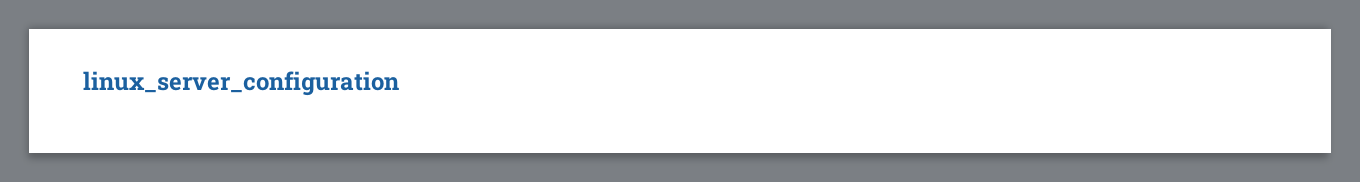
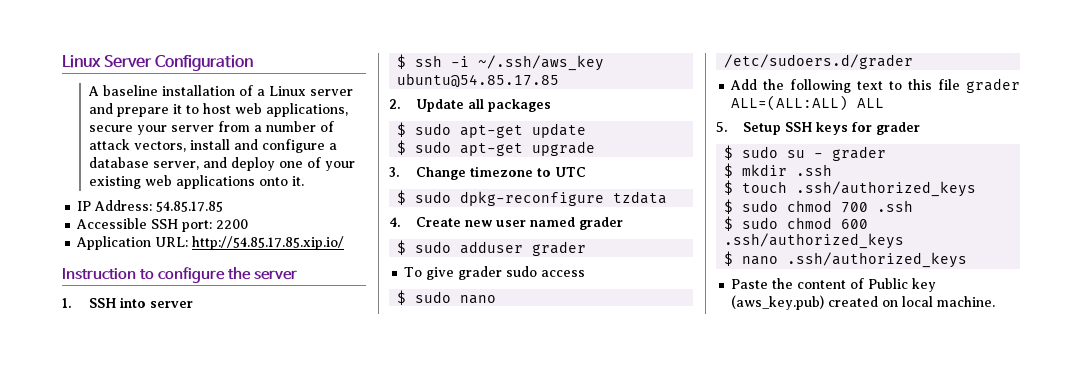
[83,71,399,96] linux_server_configuration -> [62,55,254,71] [87,85,353,96] [88,103,348,117] [88,121,334,135] [88,139,337,153] [88,157,355,171] [88,175,304,189] [77,200,224,212] [76,218,249,232] [76,236,345,250] [62,267,298,283] [62,297,193,308] [397,54,605,71] [397,73,560,88] [389,99,551,112] [397,122,587,138] [397,140,596,156] [389,166,586,180] [397,190,668,206] [389,217,623,230] [397,240,587,256] [404,266,586,280] [397,290,497,305] [724,54,914,69] [730,78,1020,93] [731,95,885,111] [716,122,920,135] [724,145,887,161] [724,163,833,178] [724,180,977,197] [724,199,914,214] [724,216,869,231] [724,233,905,249] [724,251,968,268] [731,278,937,292] [731,295,996,310] Linux Server Configuration // A baseline installation of a Linux server and prepare it to host web applications, secure your server from a number of attack vectors, install and configure a database server, and deploy one of your existing web applications onto it. // IP Address: 54.85.17.85 // Accessible SSH port: 2200 // Application URL: http://54.85.17.85.xip.io/ // Instruction to configure the server // 1. SSH into server // $ ssh -i ~/.ssh/aws_key ubuntu@54.85.17.85 // 2. Update all packages // $ sudo apt-get update // $ sudo apt-get upgrade // 3. Change timezone to UTC // $ sudo dpkg-reconfigure tzdata // 4. Create new user named grader // $ sudo adduser grader // To give grader sudo access // $ sudo nano /etc/sudoers.d/grader // Add the following text to this file grader ALL=(ALL:ALL) ALL // 5. Setup SSH keys for grader // $ sudo su - grader // $ mkdir .ssh // $ touch .ssh/authorized_keys // $ sudo chmod 700 .ssh // $ sudo chmod 600 .ssh/authorized_keys // $ nano .ssh/authorized_keys // Paste the content of Public key (aws_key.pub) created on local machine.

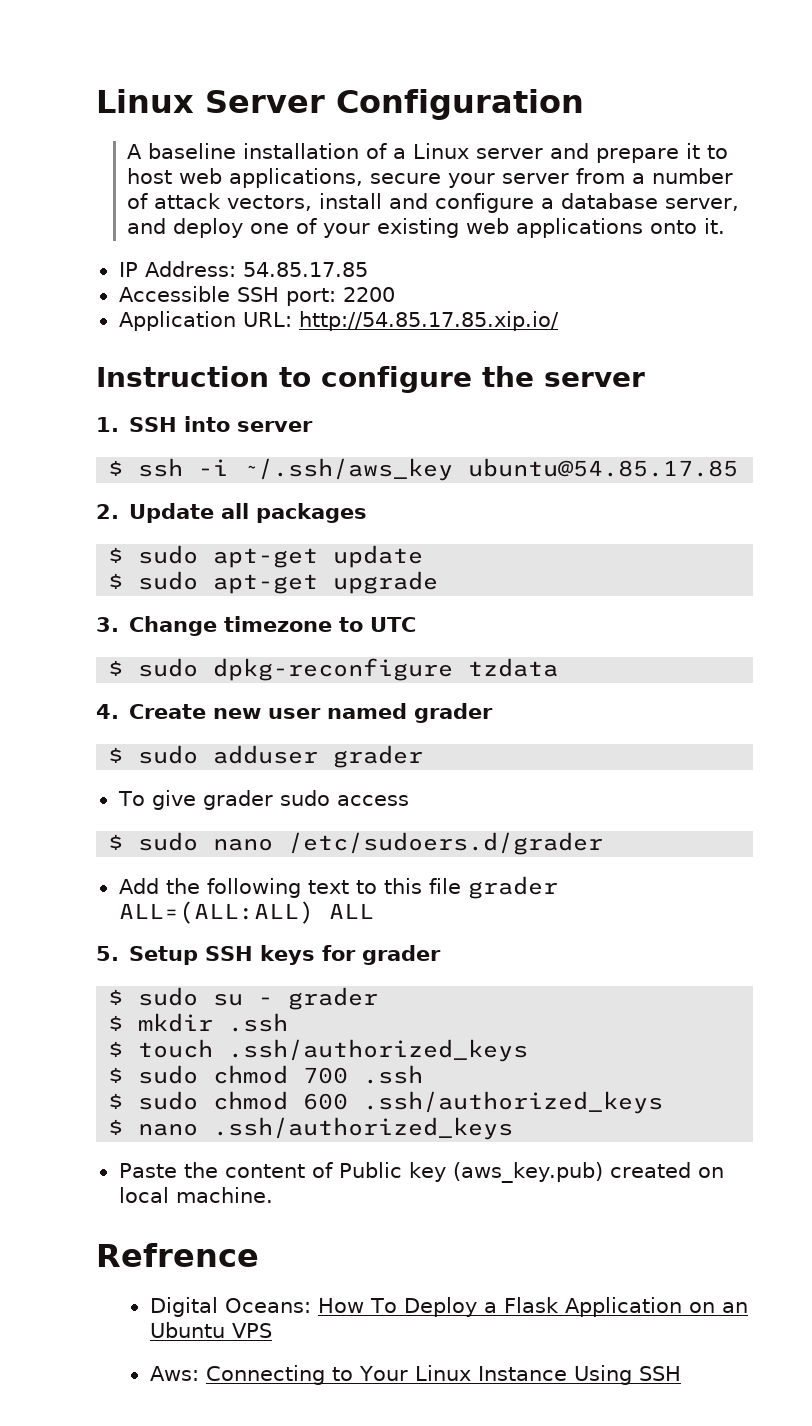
(996, 301) none -> [96,1243,259,1267] [149,1297,748,1317] [149,1322,272,1338] [149,1365,681,1385] // Refrence // Digital Oceans: How To Deploy a Flask Application on an Ubuntu VPS // Aws: Connecting to Your Linux Instance Using SSH

